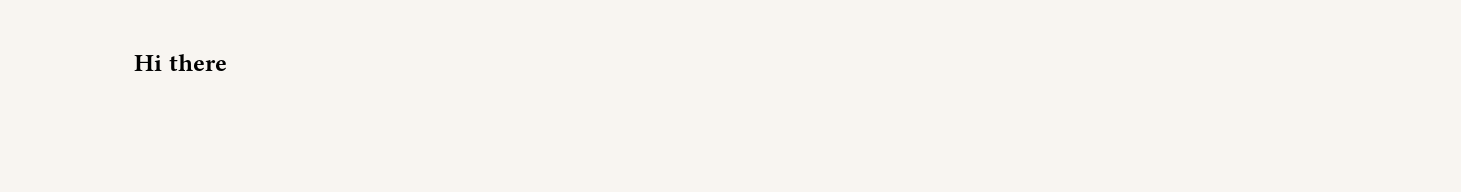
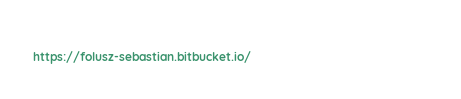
[134,54,227,71] Hi there -> [33,51,251,64] https://folusz-sebastian.bitbucket.io/

